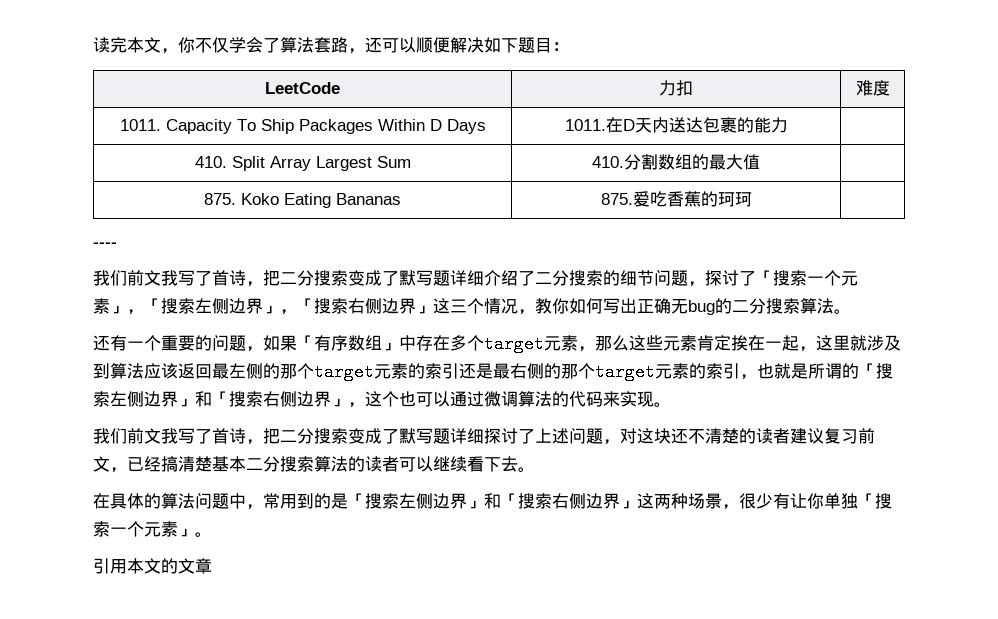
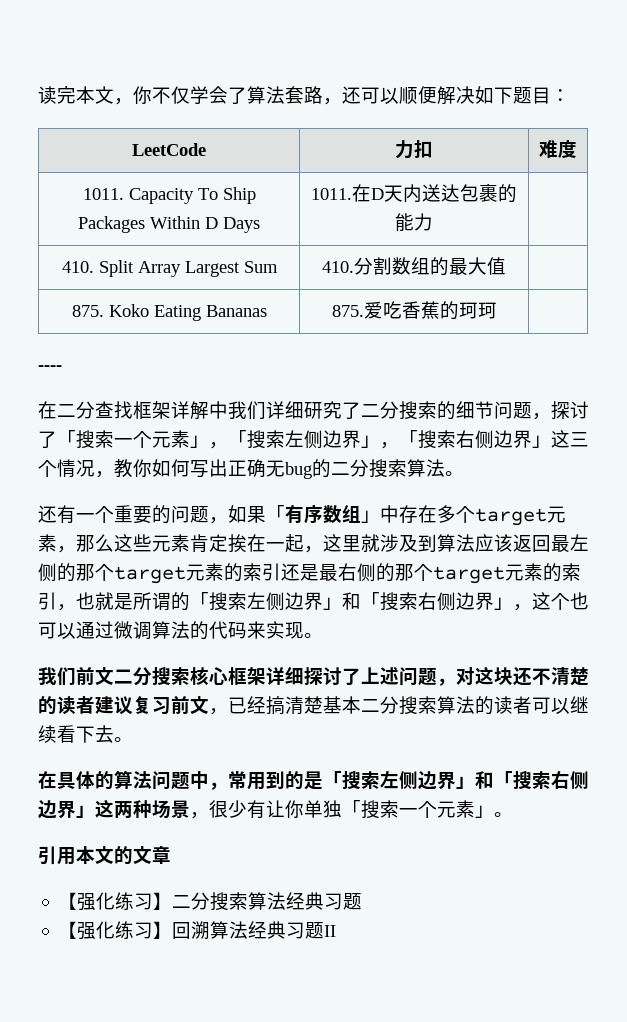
[93,270,518,287] 我们前文我写了首诗，把二分搜索变成了默写题详细介绍 -> [38,401,342,420] 在二分查找框架详解中我们详细研究
[161,428,450,445] 我写了首诗，把二分搜索变成了默写题 -> [114,667,266,686] 二分搜索核心框架
(212, 566) none -> [58,892,363,911] [58,921,337,940] // 【强化练习】二分搜索算法经典习题 // 【强化练习】回溯算法经典习题II

